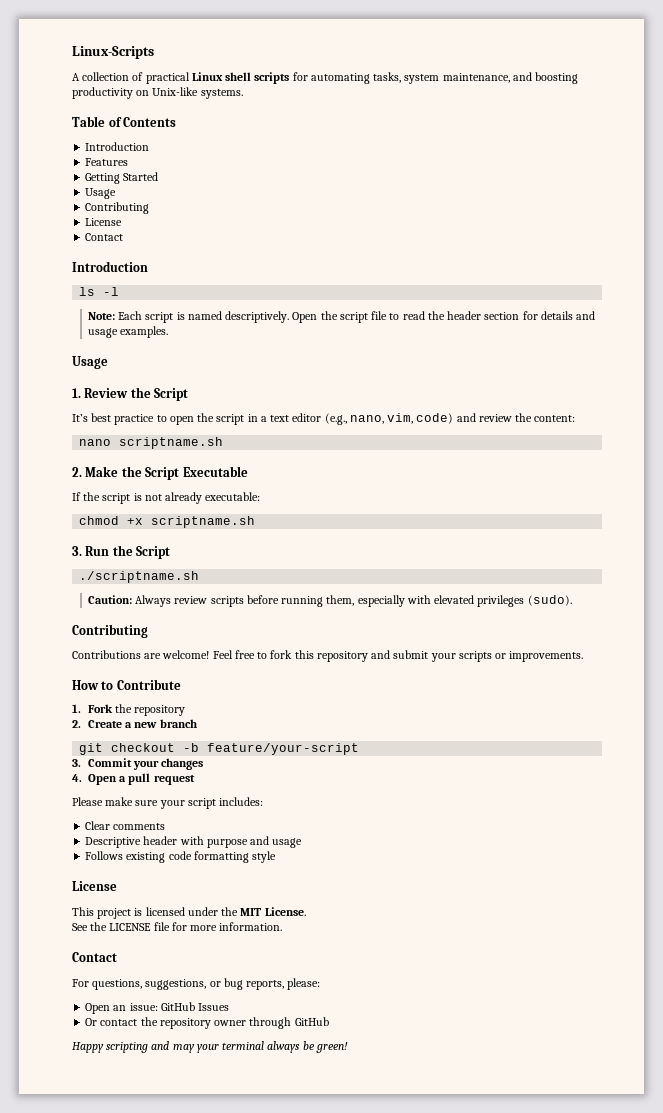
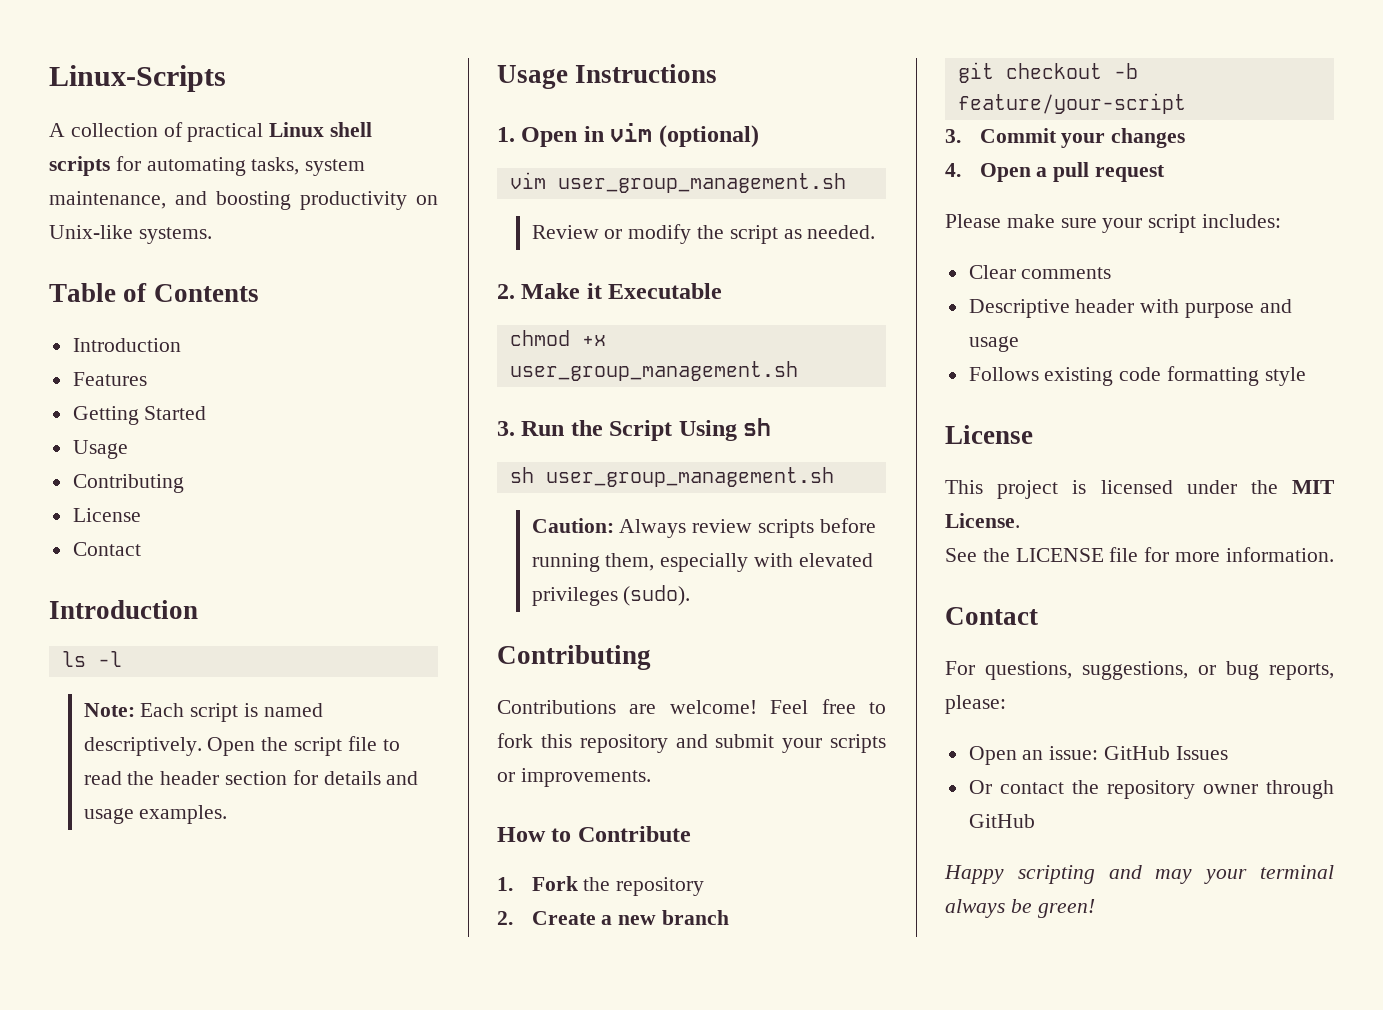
[72,387,189,401] [72,413,576,425] [79,437,224,449] // 1. Review the Script // It’s best practice to open the script in a text editor (e.g., nano, vim, code) and review the content: // nano scriptname.sh -> [575,64,718,83] [497,123,759,148] [509,172,846,193] [531,224,876,244] Instructions // 1. Open in vim (optional) // vim user_group_management.sh // Review or modify the script as needed.
[121,466,180,480] the Script -> [586,283,602,299] it
[72,492,261,504] // If the script is not already executable: -> (723, 291) none
[151,516,256,528] scriptname.sh -> [509,361,798,381] user_group_management.sh
[79,571,200,583] // ./scriptname.sh -> [678,418,772,441] [509,467,834,487] Using sh // sh user_group_management.sh

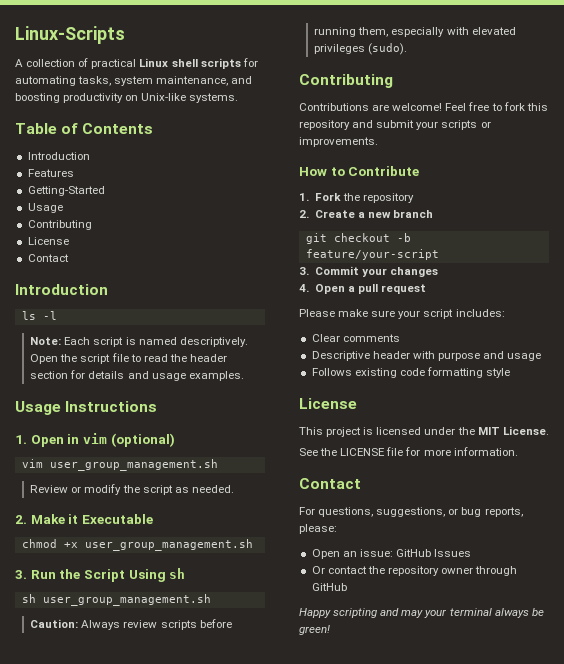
[72,406,207,425] Getting Started -> [27,186,105,196] Getting-Started

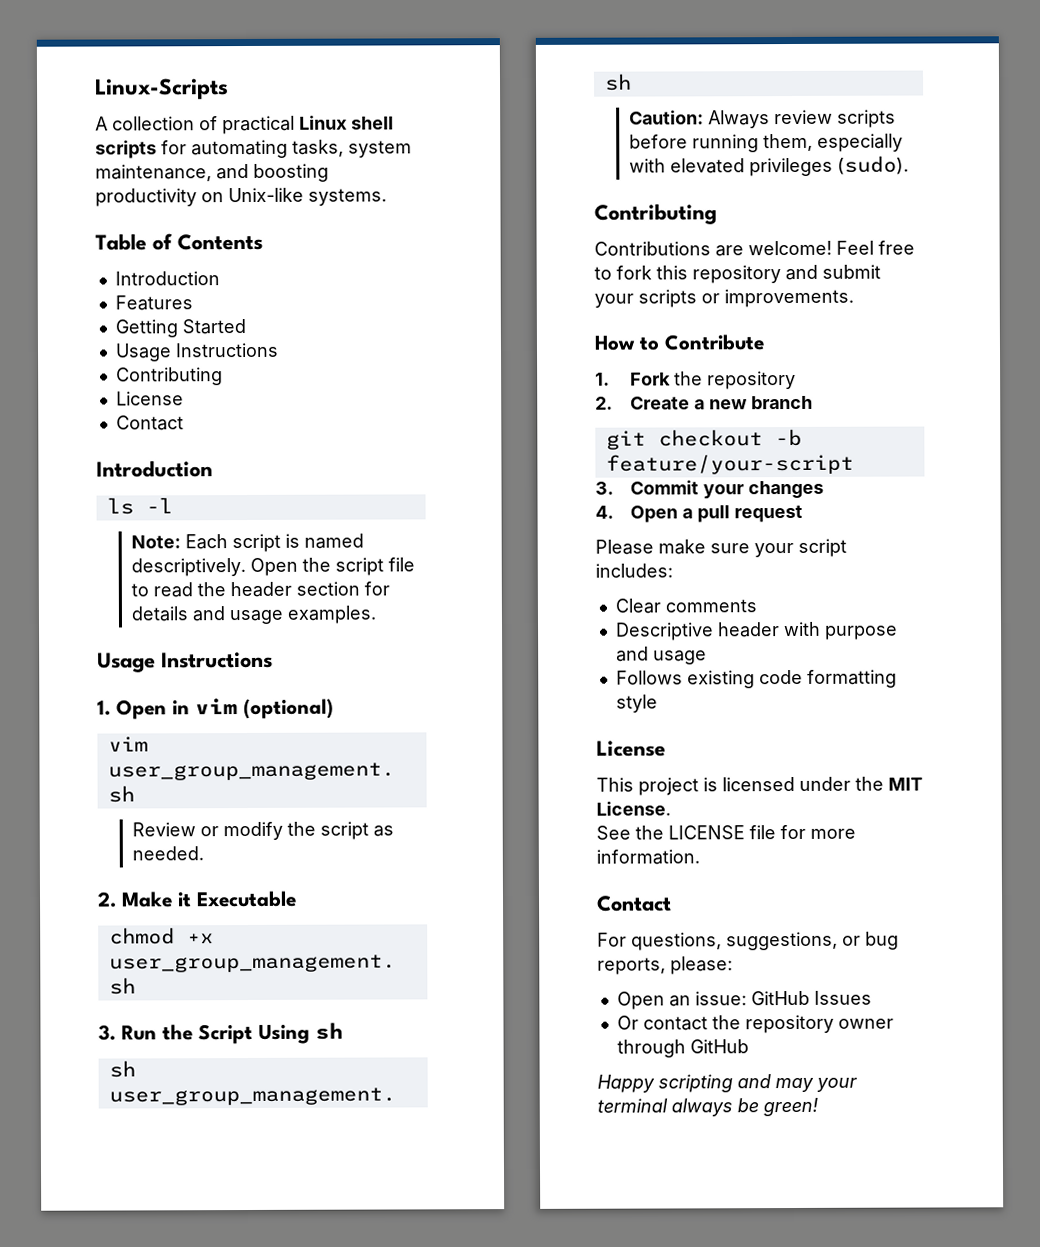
[27,186,105,196] [27,203,63,213] Getting-Started // Usage -> [114,319,246,338] [114,342,279,362] Getting Started // Usage Instructions

